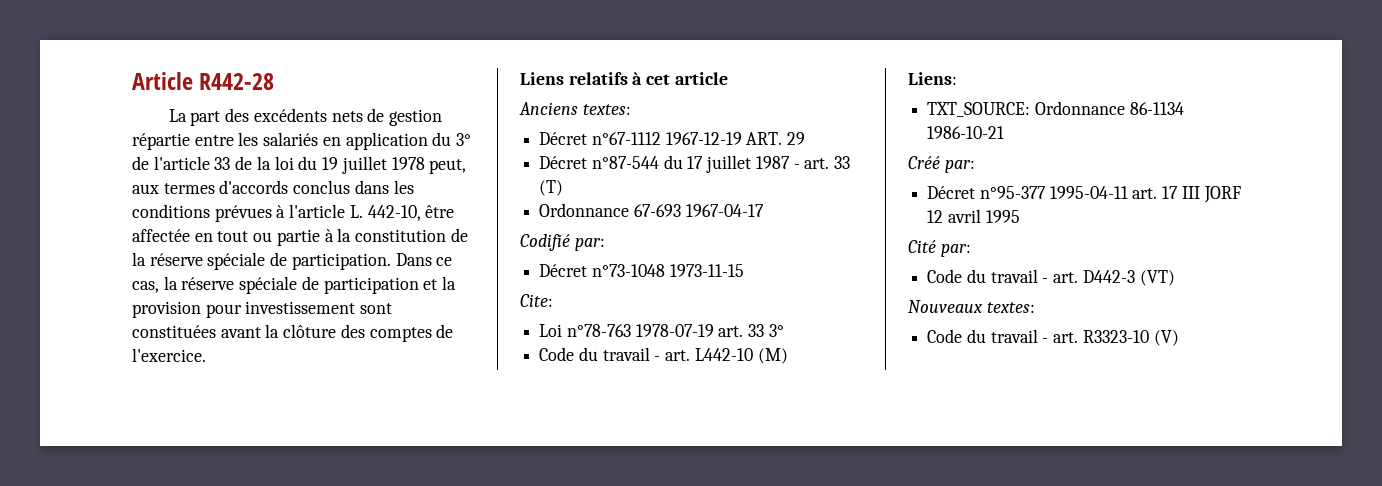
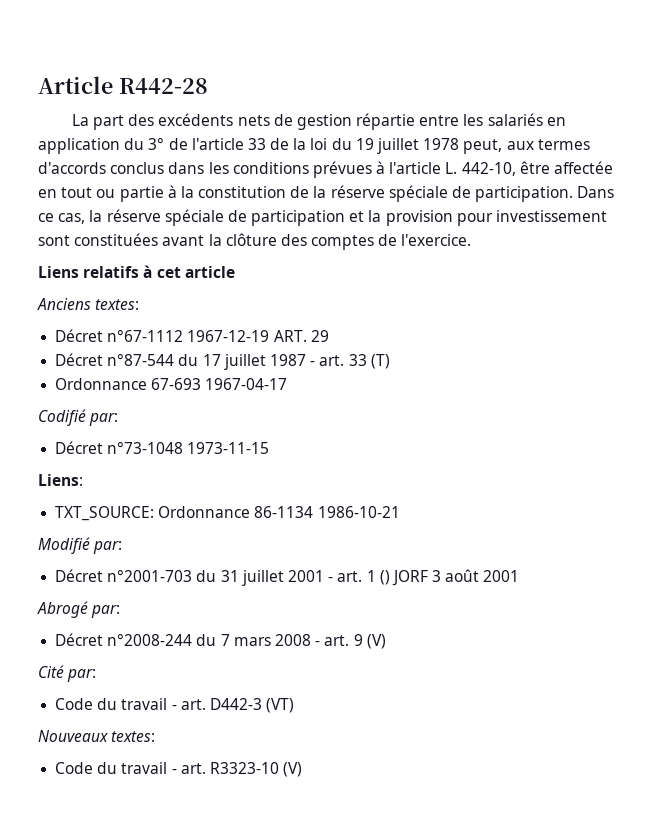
[520,294,553,307] [539,324,784,337] [539,347,788,364] // Cite: // Loi n°78-763 1978-07-19 art. 33 3° // Code du travail - art. L442-10 (M) -> (270, 448) none
[908,156,975,173] [927,186,1241,203] [927,209,1020,223] Créé par: // Décret n°95-377 1995-04-11 art. 17 III JORF 12 avril 1995 -> [38,537,123,554] [55,569,520,586] [37,601,121,618] [55,633,386,649] Modifié par: // Décret n°2001-703 du 31 juillet 2001 - art. 1 () JORF 3 août 2001 // Abrogé par: // Décret n°2008-244 du 7 mars 2008 - art. 9 (V)

